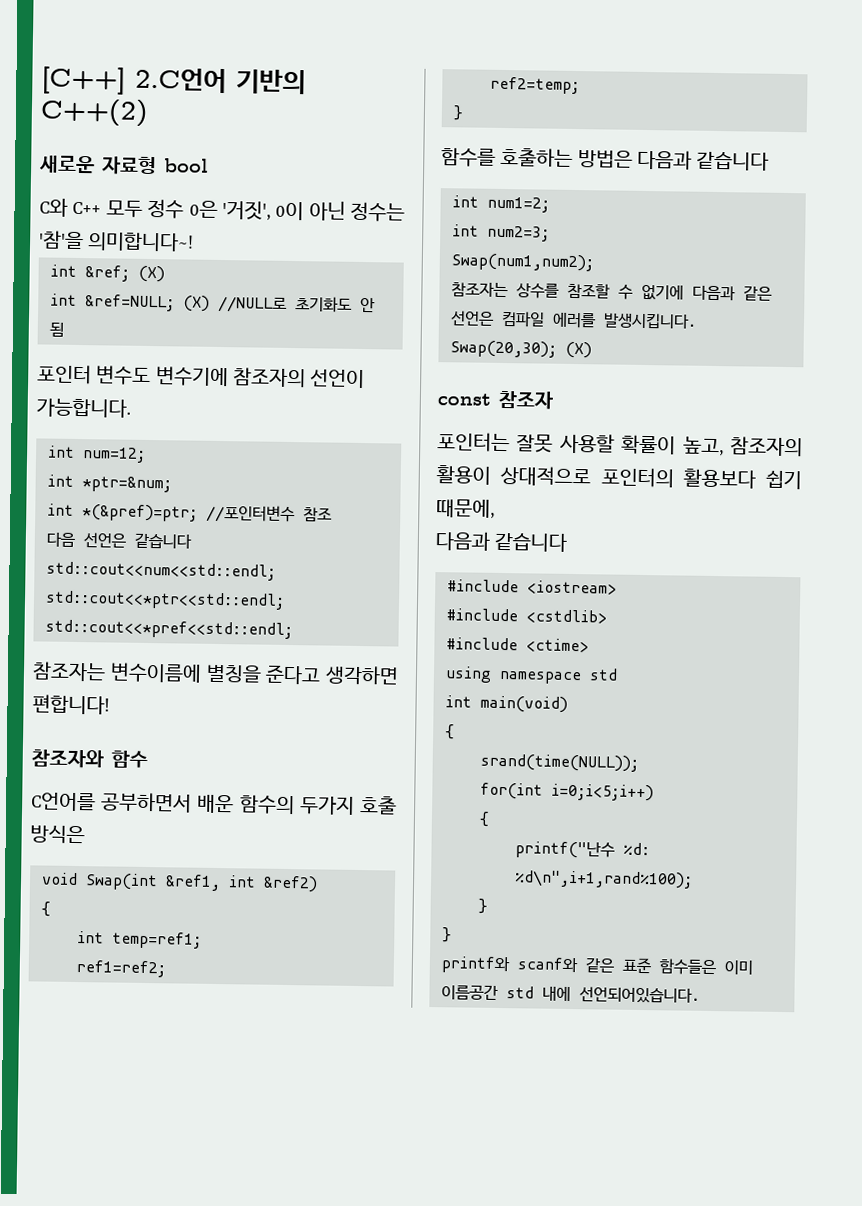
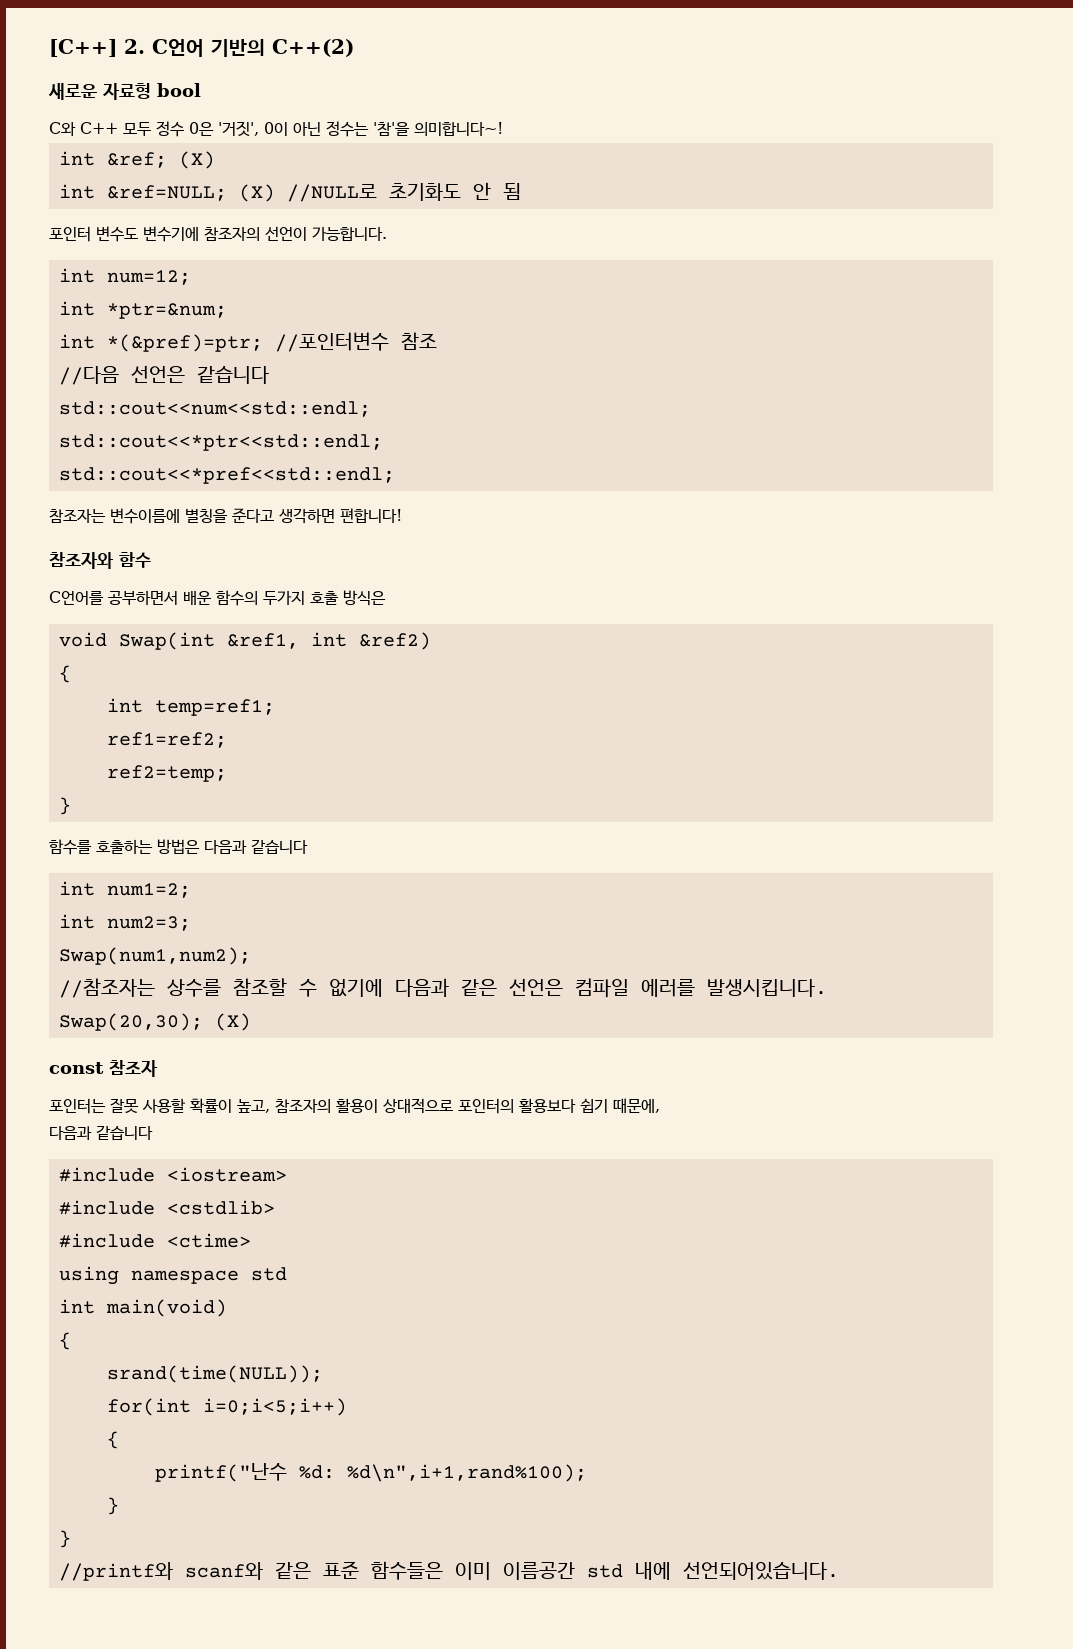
[135,67,227,94] 2.C언어 -> [124,39,204,57] 2. C언어
[45,532,76,547] 다음 -> [58,366,119,385] //다음
[450,282,509,298] 참조자는 -> [58,978,155,998] //참조자는
[440,956,511,974] printf와 -> [58,1562,173,1581] //printf와

